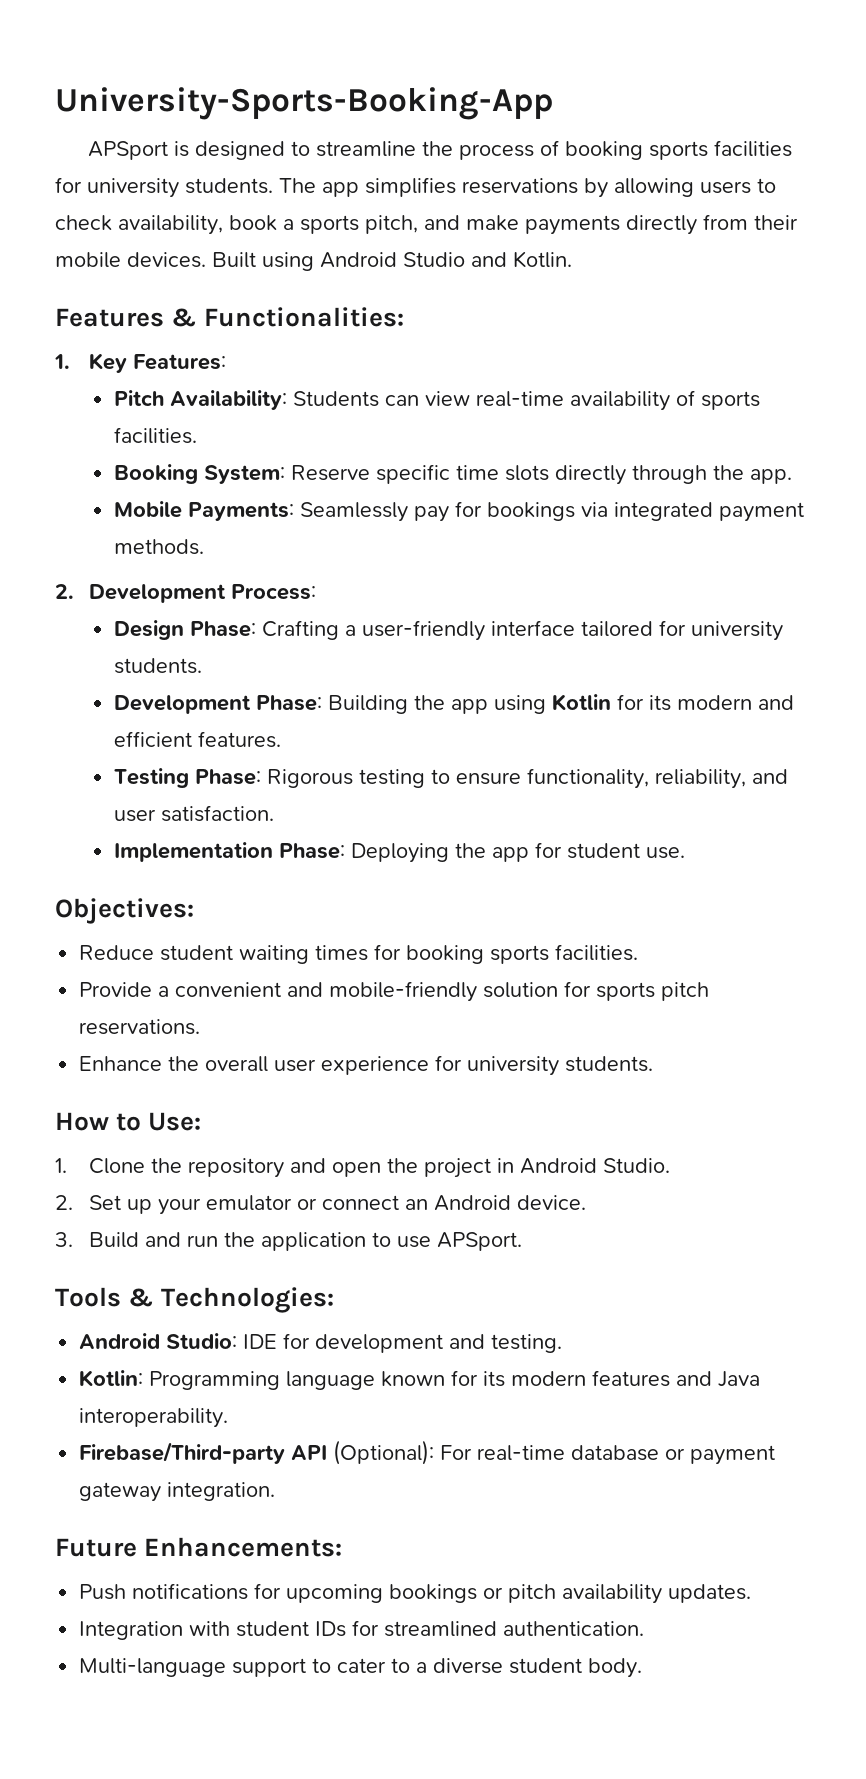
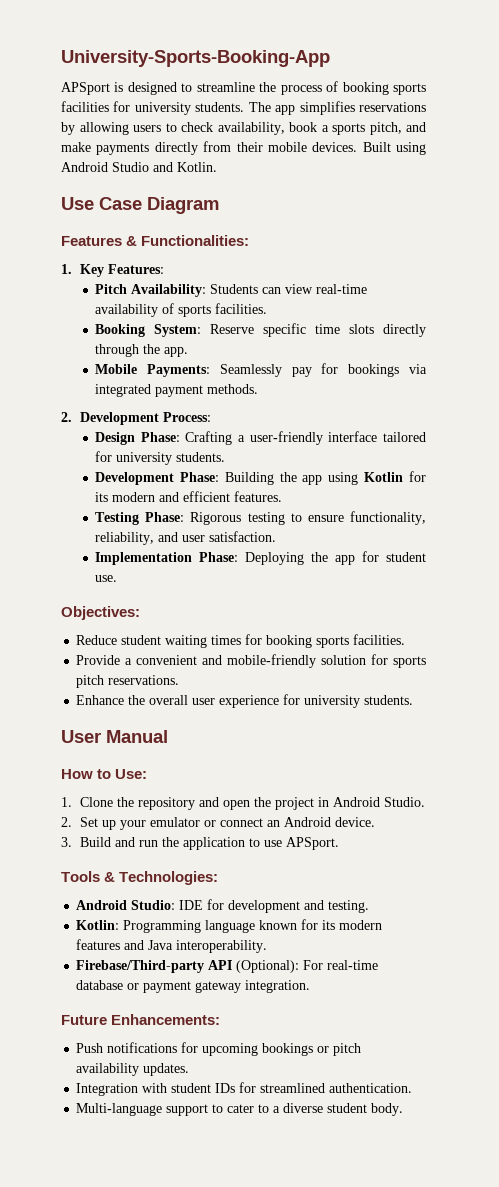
(572, 259) none -> [61,197,219,214] // Use Case Diagram
(654, 1064) none -> [61,730,168,743] // User Manual

